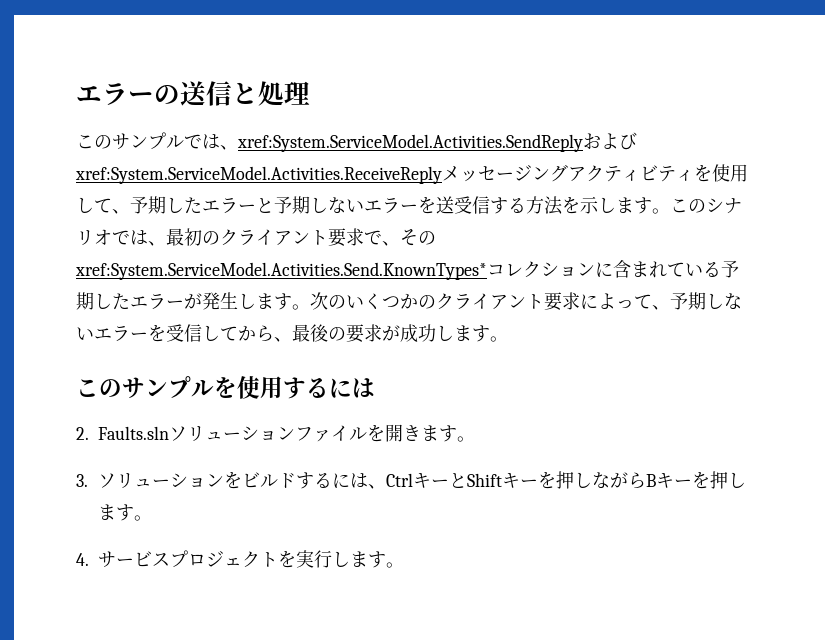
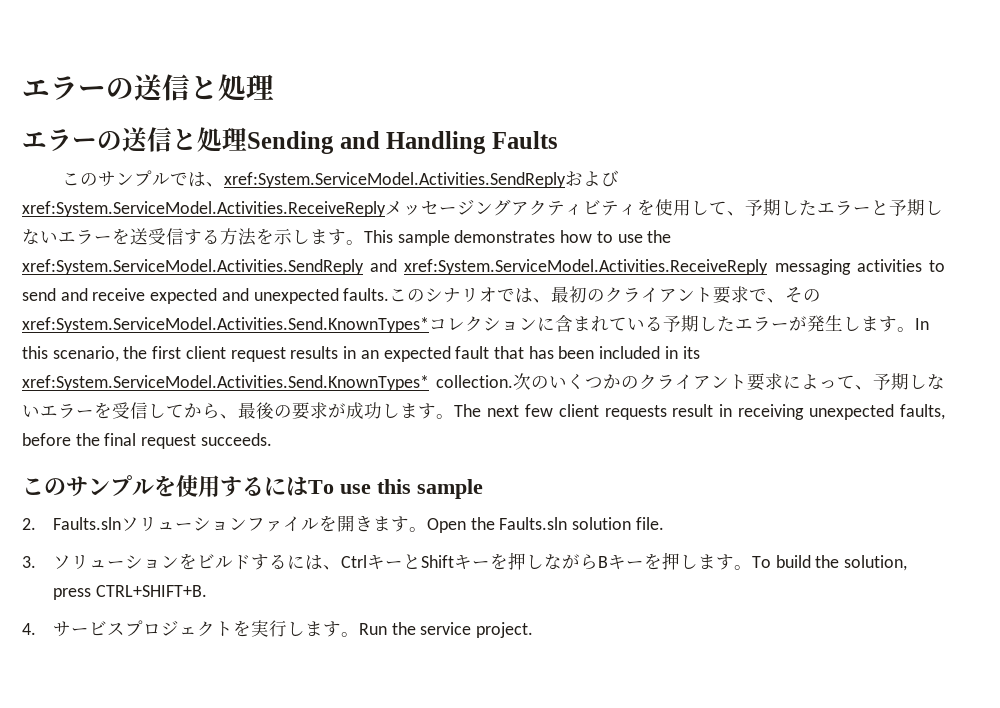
[76,81,310,106] エラーの送信と処理 -> [22,74,274,101] [22,127,558,154] エラーの送信と処理 // エラーの送信と処理Sending and Handling Faults
(670, 211) none -> [364,230,672,246] [22,259,946,275] [22,288,390,304] This sample demonstrates how to use the xref:System.ServiceModel.Activities.SendReply and xref:System.ServiceModel.Activities.ReceiveReply messaging activities to send and receive expected and unexpected faults.
(310, 307) none -> [915,318,929,330] [22,346,700,362] [22,375,513,391] In this scenario, the first client request results in an expected fault that has been included in its xref:System.ServiceModel.Activities.Send.KnownTypes* collection.
(508, 339) none -> [454,404,946,420] [22,433,272,449] The next few client requests result in receiving unexpected faults, before the final request succeeds.
(375, 388) none -> [308,479,483,499] To use this sample
(476, 439) none -> [426,517,664,533] Open the Faults.sln solution file.
(153, 518) none -> [751,555,908,571] [52,585,207,600] To build the solution, press CTRL+SHIFT+B.
(405, 565) none -> [358,622,534,638] Run the service project.

